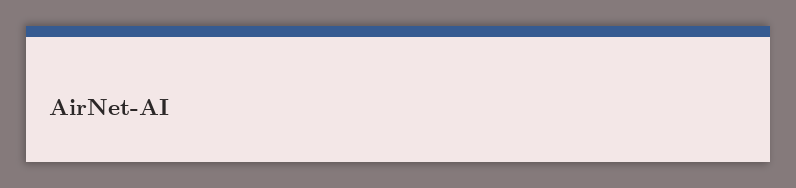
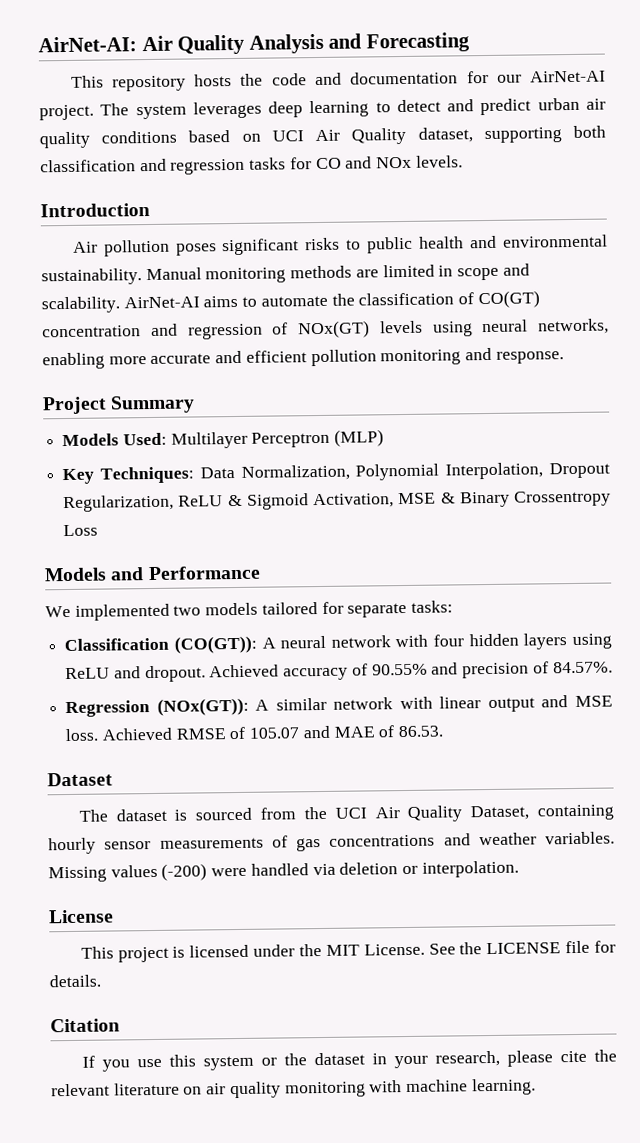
[49,99,169,115] AirNet-AI -> [38,32,470,55] [70,70,607,92] [39,97,606,121] [39,125,606,149] [40,155,463,175] [40,202,150,218] [72,234,608,257] [41,263,530,286] [41,290,540,314] [42,318,609,340] [42,347,564,370] [42,395,196,415] [62,429,385,449] [62,462,610,485] [63,490,611,513] [63,524,99,537] [44,565,261,582] [45,600,454,621] [64,633,613,654] [65,661,613,683] [65,695,613,718] [65,725,444,742] [47,772,113,787] [78,804,614,822] [48,831,615,855] [48,860,519,883] [49,909,114,924] [80,940,616,963] [49,974,101,988] [50,1018,120,1033] [81,1049,617,1072] [51,1078,536,1099] AirNet-AI: Air Quality Analysis and Forecasting // This repository hosts the code and documentation for our AirNet-AI project. The system leverages deep learning to detect and predict urban air quality conditions based on UCI Air Quality dataset, supporting both classification and regression tasks for CO and NOx levels. // Introduction // Air pollution poses significant risks to public health and environmental sustainability. Manual monitoring methods are limited in scope and scalability. AirNet-AI aims to automate the classification of CO(GT) concentration and regression of NOx(GT) levels using neural networks, enabling more accurate and efficient pollution monitoring and response. // Project Summary // Models Used: Multilayer Perceptron (MLP) // Key Techniques: Data Normalization, Polynomial Interpolation, Dropout Regularization, ReLU & Sigmoid Activation, MSE & Binary Crossentropy Loss // Models and Performance // We implemented two models tailored for separate tasks: // Classification (CO(GT)): A neural network with four hidden layers using ReLU and dropout. Achieved accuracy of 90.55% and precision of 84.57%. // Regression (NOx(GT)): A similar network with linear output and MSE loss. Achieved RMSE of 105.07 and MAE of 86.53. // Dataset // The dataset is sourced from the UCI Air Quality Dataset, containing hourly sensor measurements of gas concentrations and weather variables. Missing values (-200) were handled via deletion or interpolation. // License // This project is licensed under the MIT License. See the LICENSE file for details. // Citation // If you use this system or the dataset in your research, please cite the relevant literature on air quality monitoring with machine learning.

